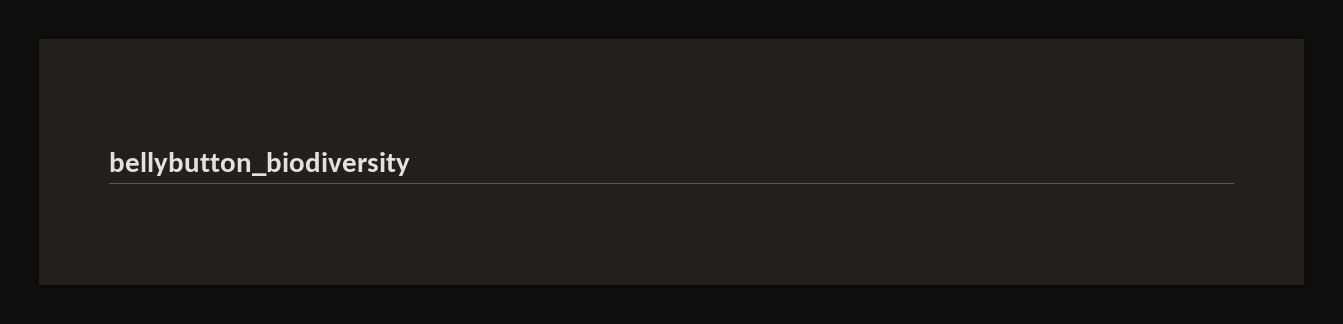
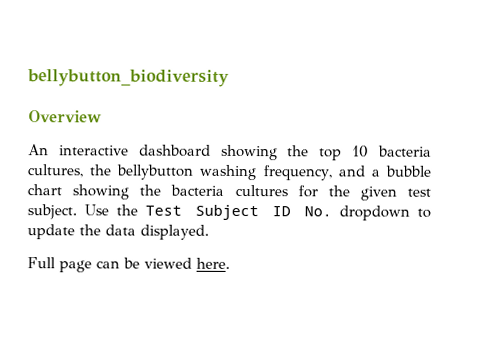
(410, 164) none -> [28,110,102,123] [28,144,432,161] [27,164,432,181] [27,184,431,201] [27,204,431,221] [27,224,209,240] [27,257,230,273] // Overview // An interactive dashboard showing the top 10 bacteria cultures, the bellybutton washing frequency, and a bubble chart showing the bacteria cultures for the given test subject. Use the Test Subject ID No. dropdown to update the data displayed. // Full page can be viewed here.

